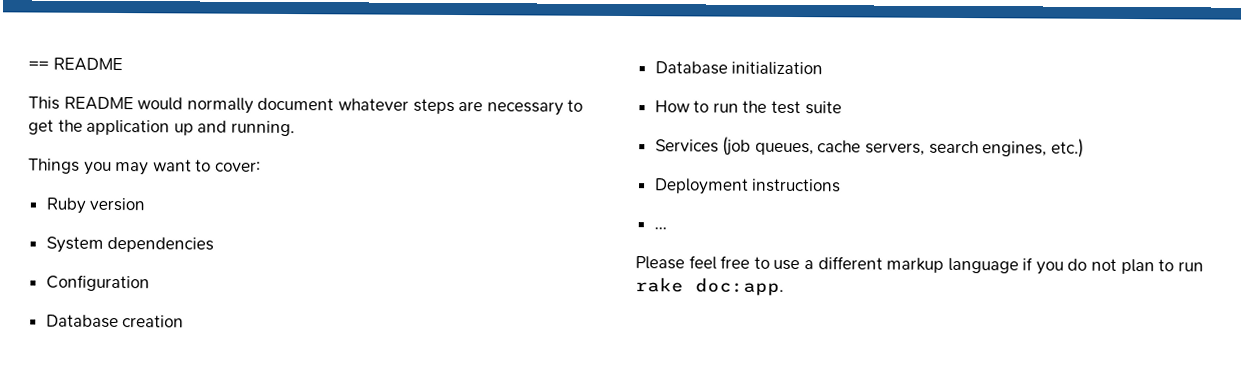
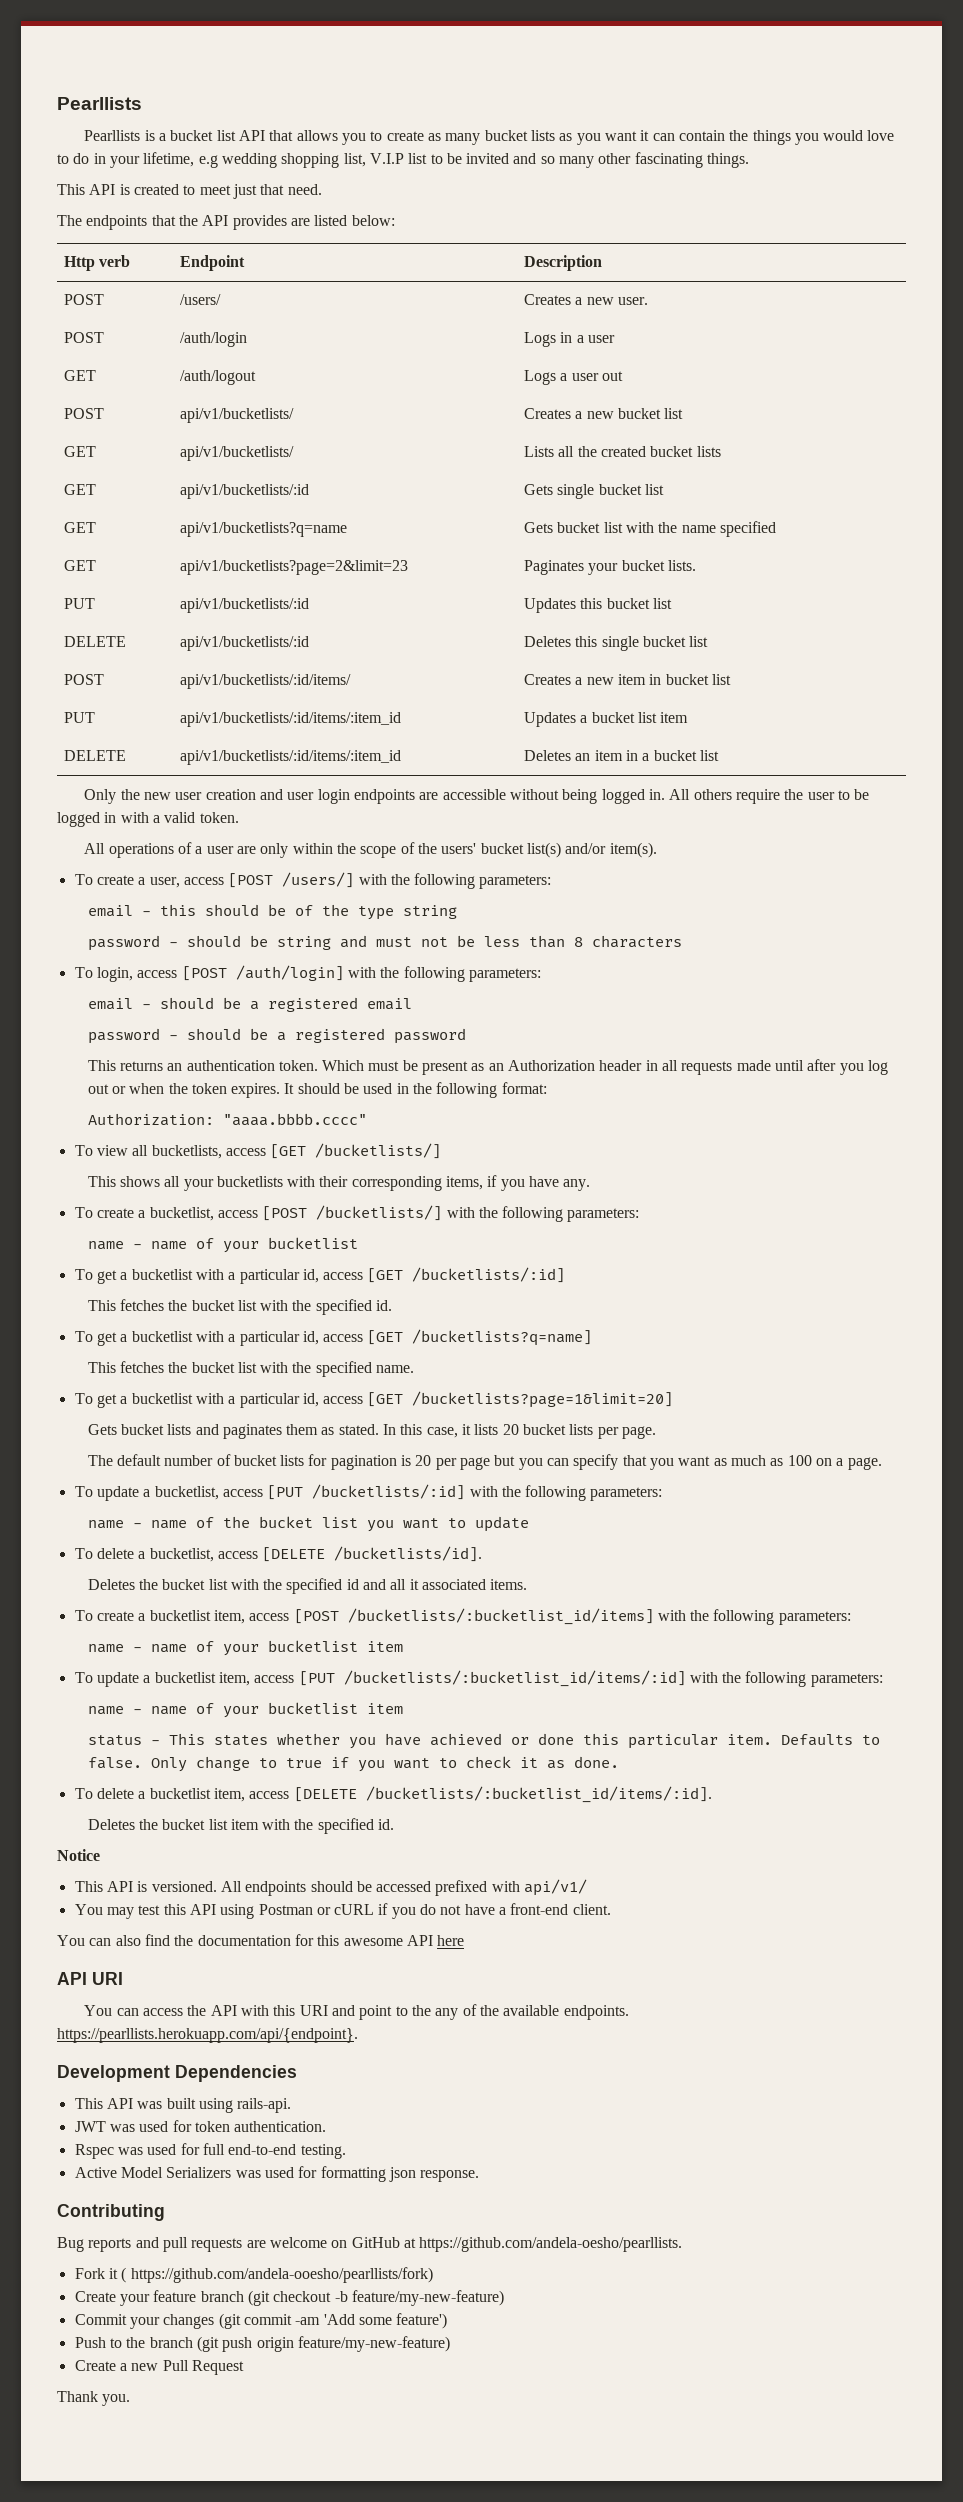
[28,57,123,72] [28,96,584,116] [28,119,295,137] [28,158,261,176] [45,197,146,214] [45,236,215,253] [45,274,150,292] [45,314,185,329] [654,61,824,76] [654,100,842,115] [654,136,1084,158] [654,178,842,195] [653,227,667,230] [635,255,1204,275] [635,277,784,296] == README // This README would normally document whatever steps are necessary to get the application up and running. // Things you may want to cover: // Ruby version // System dependencies // Configuration // Database creation // Database initialization // How to run the test suite // Services (job queues, cache servers, search engines, etc.) // Deployment instructions // ... // Please feel free to use a different markup language if you do not plan to run rake doc:app. -> [57,97,142,110] [84,130,895,145] [57,152,750,168] [57,184,322,199] [57,215,395,230] [64,255,131,271] [180,255,246,271] [524,255,603,271] [64,294,105,305] [180,294,222,305] [524,294,649,305] [64,332,105,343] [180,332,248,347] [524,332,616,347] [64,370,97,381] [180,370,257,385] [524,370,624,385] [64,408,105,419] [180,408,295,423] [524,408,684,419] [64,446,97,457] [180,446,295,461] [524,446,721,457] [64,484,97,495] [180,484,310,499] [524,484,665,499] [64,522,97,533] [180,522,348,537] [524,521,776,537] [64,560,97,571] [180,560,409,575] [524,560,697,575] [64,598,96,609] [180,598,310,613] [524,598,673,613] [64,636,127,647] [180,636,310,651] [524,636,709,651] [64,674,105,685] [180,674,352,689] [524,674,731,685] [64,712,96,723] [180,712,402,727] [524,712,689,727] [64,750,127,761] [180,750,402,765] [524,750,719,761] [84,789,870,804] [57,812,239,827] [84,842,657,858] [74,872,552,889] [87,904,457,920] [87,935,682,951] [74,965,541,982] [87,997,412,1012] [87,1028,466,1044] [87,1059,888,1075] [87,1082,547,1098] [87,1113,367,1126] [74,1143,442,1159] [87,1175,591,1191] [74,1205,640,1222] [87,1237,358,1253] [74,1267,566,1284] [87,1299,393,1315] [74,1329,593,1346] [87,1361,415,1377] [74,1391,674,1408] [87,1424,656,1439] [87,1454,882,1470] [74,1484,663,1501] [87,1516,529,1532] [74,1546,483,1562] [87,1578,528,1594] [74,1608,851,1625] [87,1640,403,1656] [74,1670,883,1687] [87,1702,403,1718] [87,1733,880,1749] [87,1756,619,1772] [74,1786,712,1803] [87,1818,395,1834] [57,1849,100,1861] [74,1879,588,1896] [74,1903,611,1919] [57,1934,465,1946] [57,1972,123,1985] [84,2004,629,2020] [57,2028,358,2043] [57,2065,297,2082] [74,2098,292,2113] [74,2120,327,2132] [74,2143,346,2159] [74,2166,480,2182] [57,2204,165,2221] [57,2237,683,2252] [74,2267,433,2283] [74,2290,504,2306] [74,2313,448,2329] [74,2336,450,2352] [74,2360,244,2375] [57,2391,131,2406] Pearllists // Pearllists is a bucket list API that allows you to create as many bucket lists as you want it can contain the things you would love to do in your lifetime, e.g wedding shopping list, V.I.P list to be invited and so many other fascinating things. // This API is created to meet just that need. // The endpoints that the API provides are listed below: // Http verb | Endpoint | Description // POST | /users/ | Creates a new user. // POST | /auth/login | Logs in a user // GET | /auth/logout | Logs a user out // POST | api/v1/bucketlists/ | Creates a new bucket list // GET | api/v1/bucketlists/ | Lists all the created bucket lists // GET | api/v1/bucketlists/:id | Gets single bucket list // GET | api/v1/bucketlists?q=name | Gets bucket list with the name specified // GET | api/v1/bucketlists?page=2&limit=23 | Paginates your bucket lists. // PUT | api/v1/bucketlists/:id | Updates this bucket list // DELETE | api/v1/bucketlists/:id | Deletes this single bucket list // POST | api/v1/bucketlists/:id/items/ | Creates a new item in bucket list // PUT | api/v1/bucketlists/:id/items/:item_id | Updates a bucket list item // DELETE | api/v1/bucketlists/:id/items/:item_id | Deletes an item in a bucket list // Only the new user creation and user login endpoints are accessible without being logged in. All others require the user to be logged in with a valid token. // All operations of a user are only within the scope of the users' bucket list(s) and/or item(s). // To create a user, access [POST /users/] with the following parameters: // email - this should be of the type string // password - should be string and must not be less than 8 characters // To login, access [POST /auth/login] with the following parameters: // email - should be a registered email // password - should be a registered password // This returns an authentication token. Which must be present as an Authorization header in all requests made until after you log out or when the token expires. It should be used in the following format: // Authorization: "aaaa.bbbb.cccc" // To view all bucketlists, access [GET /bucketlists/] // This shows all your bucketlists with their corresponding items, if you have any. // To create a bucketlist, access [POST /bucketlists/] with the following parameters: // name - name of your bucketlist // To get a bucketlist with a particular id, access [GET /bucketlists/:id] // This fetches the bucket list with the specified id. // To get a bucketlist with a particular id, access [GET /bucketlists?q=name] // This fetches the bucket list with the specified name. // To get a bucketlist with a particular id, access [GET /bucketlists?page=1&limit=20] // Gets bucket lists and paginates them as stated. In this case, it lists 20 bucket lists per page. // The default number of bucket lists for pagination is 20 per page but you can specify that you want as much as 100 on a page. // To update a bucketlist, access [PUT /bucketlists/:id] with the following parameters: // name - name of the bucket list you want to update // To delete a bucketlist, access [DELETE /bucketlists/id]. // Deletes the bucket list with the specified id and all it associated items. // To create a bucketlist item, access [POST /bucketlists/:bucketlist_id/items] with the following parameters: // name - name of your bucketlist item // To update a bucketlist item, access [PUT /bucketlists/:bucketlist_id/items/:id] with the following parameters: // name - name of your bucketlist item // status - This states whether you have achieved or done this particular item. Defaults to false. Only change to true if you want to check it as done. // To delete a bucketlist item, access [DELETE /bucketlists/:bucketlist_id/items/:id]. // Deletes the bucket list item with the specified id. // Notice // This API is versioned. All endpoints should be accessed prefixed with api/v1/ // You may test this API using Postman or cURL if you do not have a front-end client. // You can also find the documentation for this awesome API here // API URI // You can access the API with this URI and point to the any of the available endpoints. https://pearllists.herokuapp.com/api/{endpoint}. // Development Dependencies // This API was built using rails-api. // JWT was used for token authentication. // Rspec was used for full end-to-end testing. // Active Model Serializers was used for formatting json response. // Contributing // Bug reports and pull requests are welcome on GitHub at https://github.com/andela-oesho/pearllists. // Fork it ( https://github.com/andela-ooesho/pearllists/fork) // Create your feature branch (git checkout -b feature/my-new-feature) // Commit your changes (git commit -am 'Add some feature') // Push to the branch (git push origin feature/my-new-feature) // Create a new Pull Request // Thank you.

